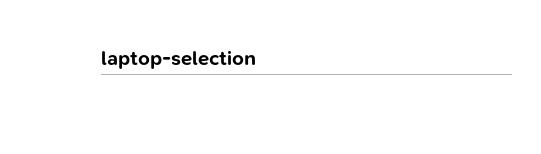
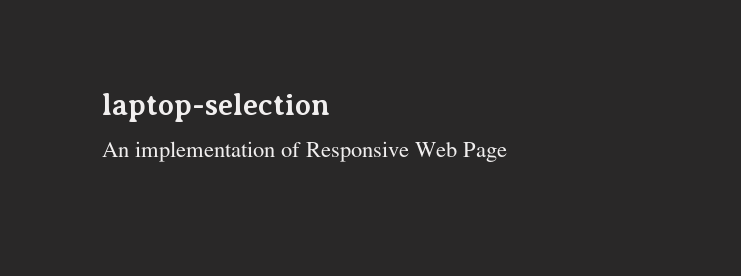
(256, 59) none -> [102,141,508,162] // An implementation of Responsive Web Page

